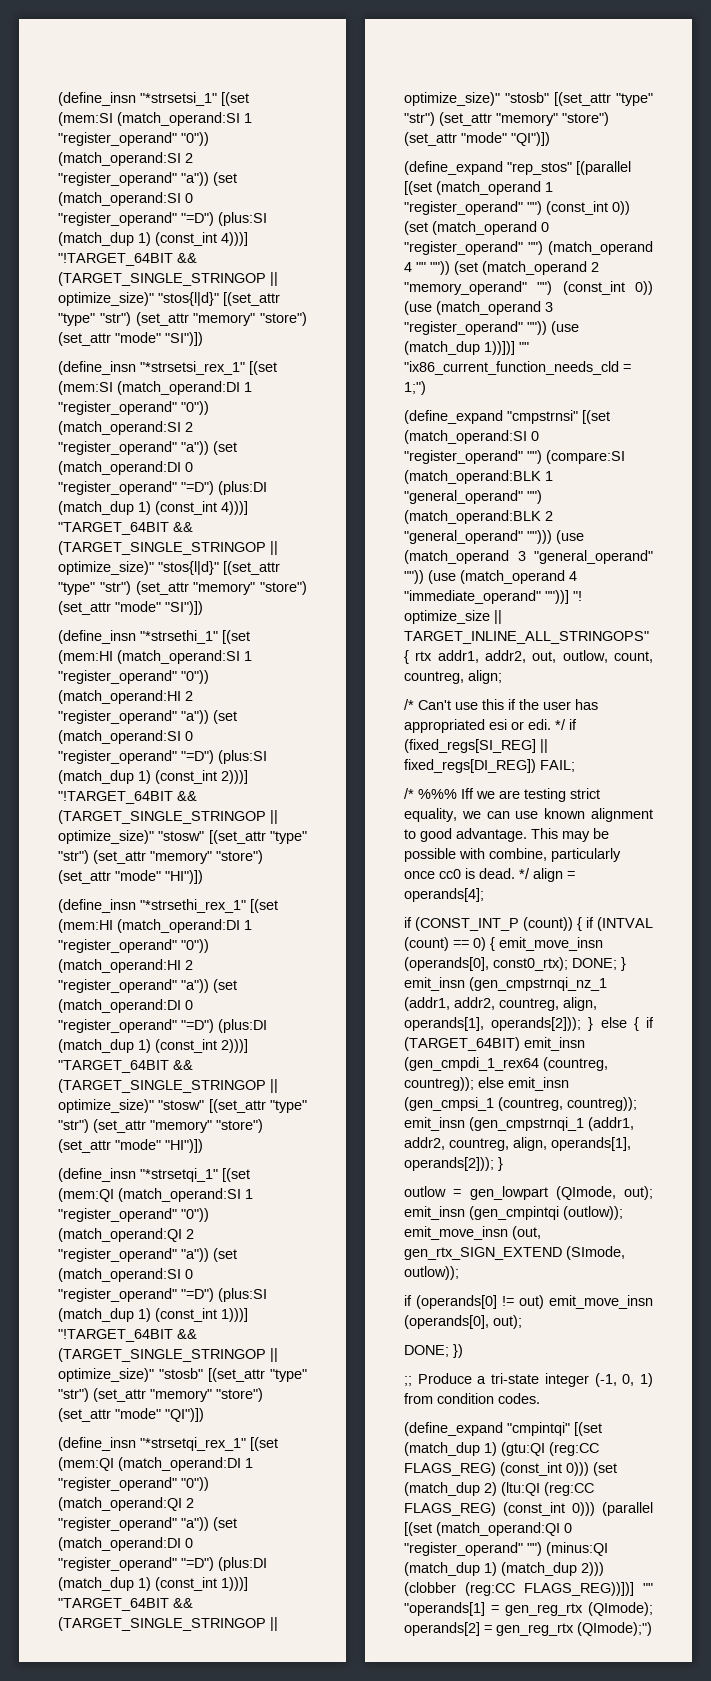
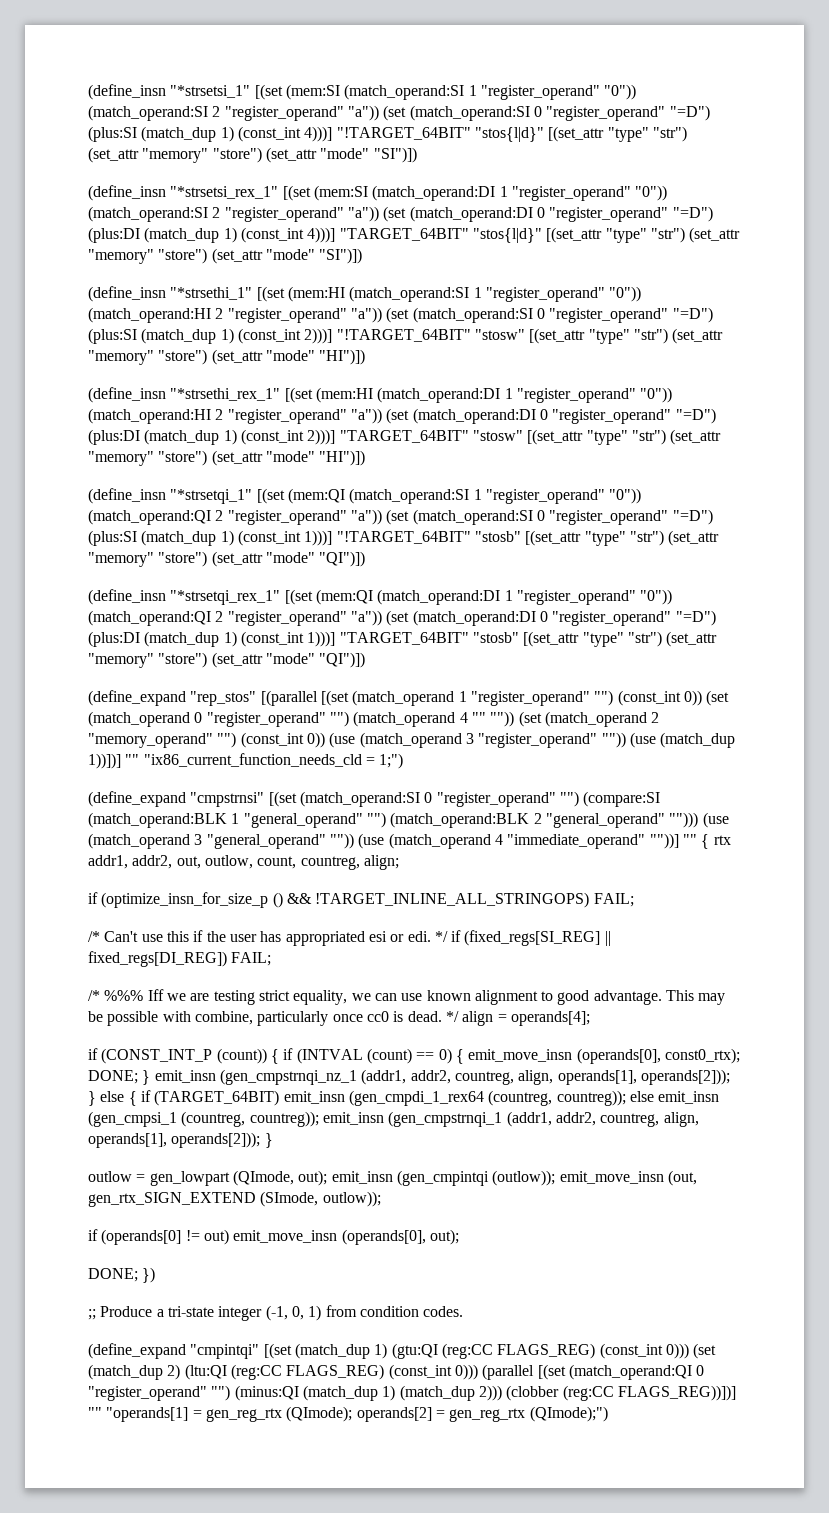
[58,253,197,266] [58,272,278,286] [58,292,154,306] "!TARGET_64BIT && (TARGET_SINGLE_STRINGOP || optimize_size)" -> [336,127,471,140] "!TARGET_64BIT"
[58,522,193,535] [58,541,278,555] [58,561,154,575] "TARGET_64BIT && (TARGET_SINGLE_STRINGOP || optimize_size)" -> [339,228,469,241] "TARGET_64BIT"
[58,791,197,804] [58,810,278,824] [58,830,154,844] "!TARGET_64BIT && (TARGET_SINGLE_STRINGOP || optimize_size)" -> [336,329,471,342] "!TARGET_64BIT"
[58,1060,193,1073] [58,1079,278,1093] [58,1099,154,1113] "TARGET_64BIT && (TARGET_SINGLE_STRINGOP || optimize_size)" -> [339,430,469,443] "TARGET_64BIT"
[58,1329,197,1342] [58,1348,278,1362] [58,1368,154,1382] "!TARGET_64BIT && (TARGET_SINGLE_STRINGOP || optimize_size)" -> [336,531,471,544] "!TARGET_64BIT"
[58,1598,193,1611] [58,1617,278,1631] [404,92,500,106] "TARGET_64BIT && (TARGET_SINGLE_STRINGOP || optimize_size)" -> [339,632,469,645] "TARGET_64BIT"
[573,591,582,601] [404,610,502,624] [404,631,649,644] "! optimize_size || TARGET_INLINE_ALL_STRINGOPS" -> [682,834,697,845] ""
(502, 677) none -> [88,892,634,908] // if (optimize_insn_for_size_p () && !TARGET_INLINE_ALL_STRINGOPS) FAIL;

